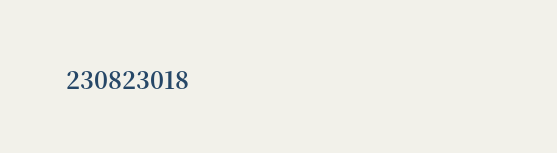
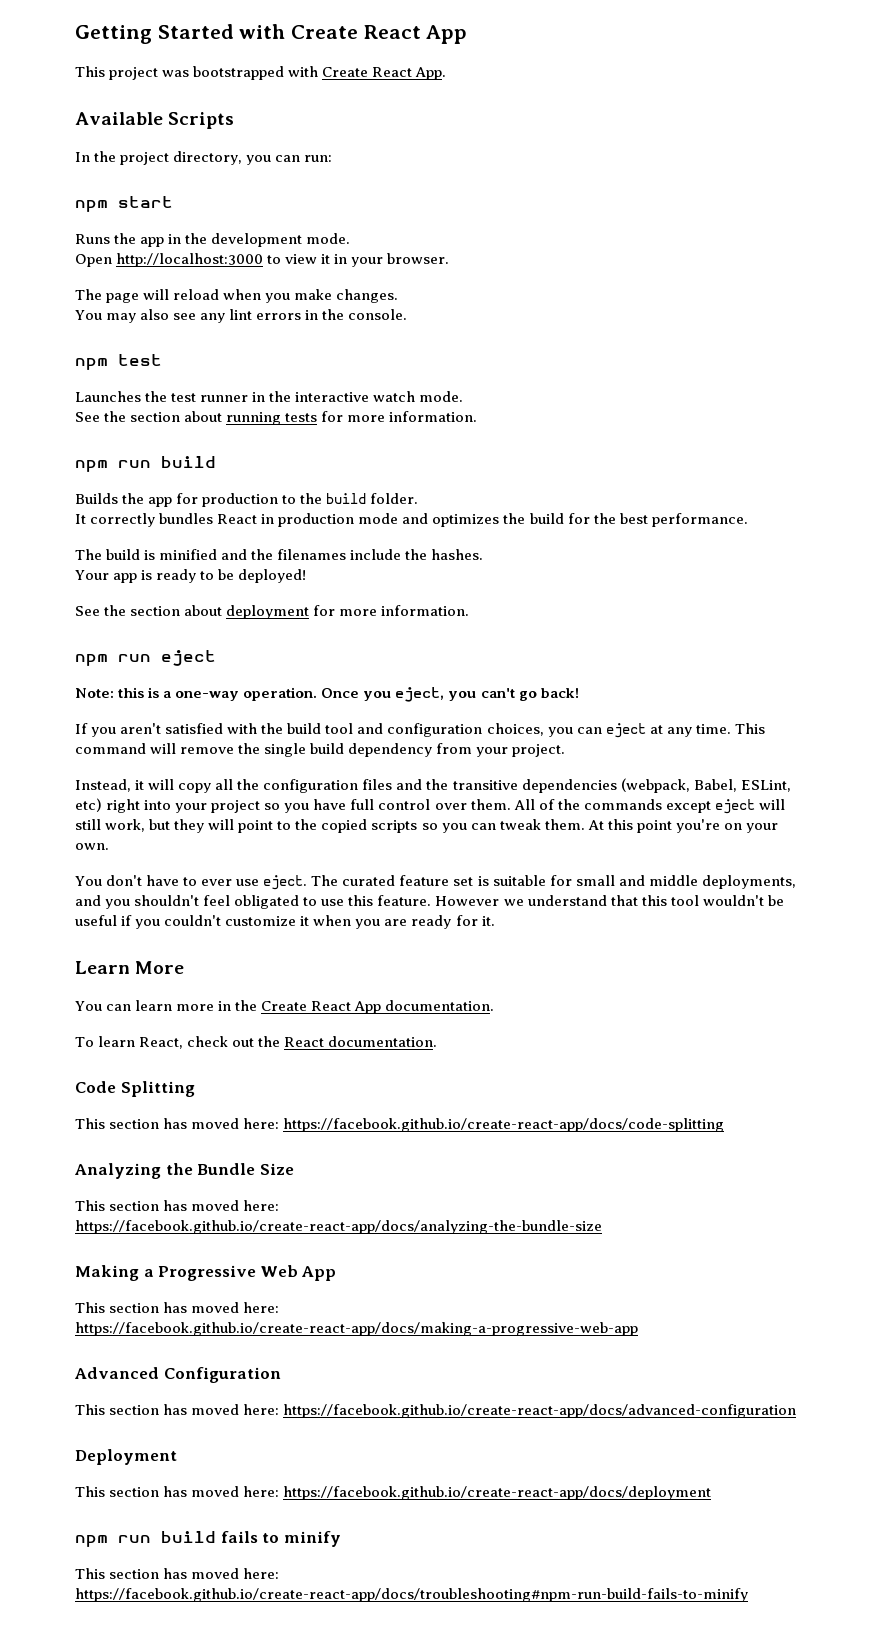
[66,71,189,89] 230823018 -> [75,24,468,44] [75,66,447,80] [75,112,235,129] [75,151,333,165] [75,196,173,212] [75,233,351,247] [75,253,450,267] [75,289,399,303] [75,309,408,323] [75,354,162,370] [75,391,464,402] [75,411,478,425] [75,456,216,472] [75,493,419,507] [75,513,748,527] [75,549,484,560] [75,569,307,583] [75,605,470,619] [75,650,216,666] [75,687,579,702] [75,723,765,738] [75,743,566,757] [75,778,791,793] [75,798,785,814] [75,819,778,833] [75,843,109,850] [75,875,796,890] [75,895,784,909] [75,915,495,929] [75,961,185,974] [75,1000,495,1014] [75,1036,438,1049] [75,1081,195,1097] [75,1118,725,1132] [74,1163,294,1179] [75,1200,280,1211] [75,1220,602,1234] [75,1265,337,1281] [75,1302,280,1313] [75,1322,638,1336] [74,1367,281,1383] [75,1404,797,1418] [75,1449,177,1465] [75,1486,712,1500] [75,1531,341,1547] [75,1568,280,1579] [75,1588,748,1602] Getting Started with Create React App // This project was bootstrapped with Create React App. // Available Scripts // In the project directory, you can run: // npm start // Runs the app in the development mode. // Open http://localhost:3000 to view it in your browser. // The page will reload when you make changes. // You may also see any lint errors in the console. // npm test // Launches the test runner in the interactive watch mode. // See the section about running tests for more information. // npm run build // Builds the app for production to the build folder. // It correctly bundles React in production mode and optimizes the build for the best performance. // The build is minified and the filenames include the hashes. // Your app is ready to be deployed! // See the section about deployment for more information. // npm run eject // Note: this is a one-way operation. Once you eject, you can't go back! // If you aren't satisfied with the build tool and configuration choices, you can eject at any time. This command will remove the single build dependency from your project. // Instead, it will copy all the configuration files and the transitive dependencies (webpack, Babel, ESLint, etc) right into your project so you have full control over them. All of the commands except eject will still work, but they will point to the copied scripts so you can tweak them. At this point you're on your own. // You don't have to ever use eject. The curated feature set is suitable for small and middle deployments, and you shouldn't feel obligated to use this feature. However we understand that this tool wouldn't be useful if you couldn't customize it when you are ready for it. // Learn More // You can learn more in the Create React App documentation. // To learn React, check out the React documentation. // Code Splitting // This section has moved here: https://facebook.github.io/create-react-app/docs/code-splitting // Analyzing the Bundle Size // This section has moved here: https://facebook.github.io/create-react-app/docs/analyzing-the-bundle-size // Making a Progressive Web App // This section has moved here: https://facebook.github.io/create-react-app/docs/making-a-progressive-web-app // Advanced Configuration // This section has moved here: https://facebook.github.io/create-react-app/docs/advanced-configuration // Deployment // This section has moved here: https://facebook.github.io/create-react-app/docs/deployment // npm run build fails to minify // This section has moved here: https://facebook.github.io/create-react-app/docs/troubleshooting#npm-run-build-fails-to-minify

